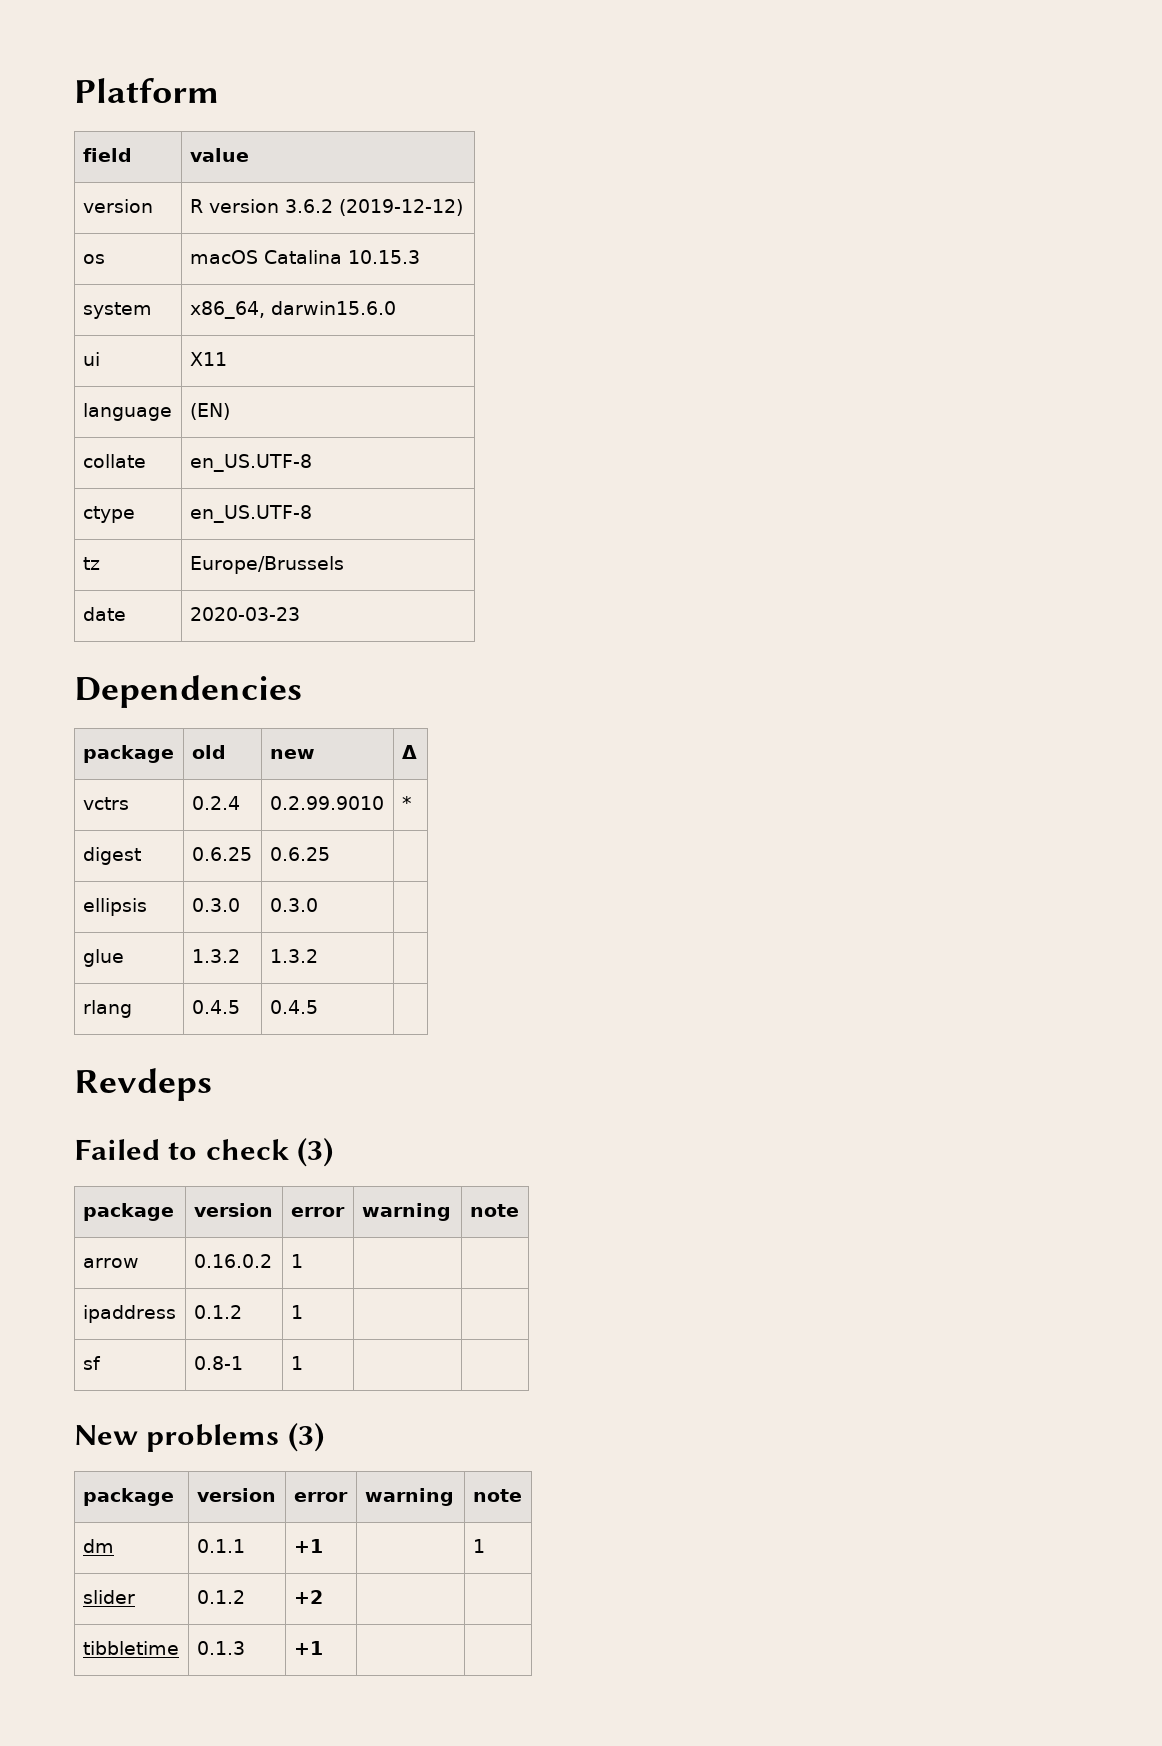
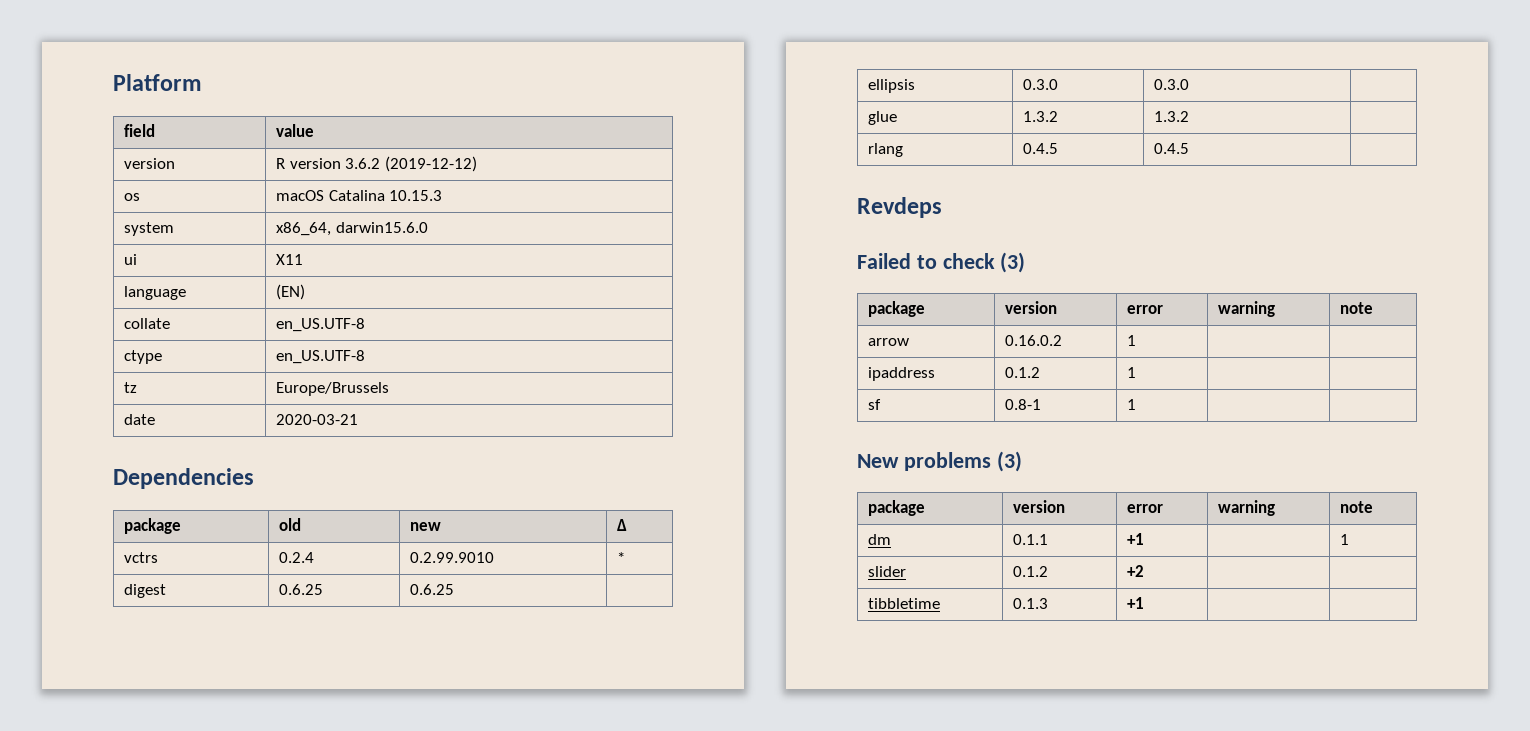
[189,607,300,621] 2020-03-23 -> [276,414,359,425] 2020-03-21

